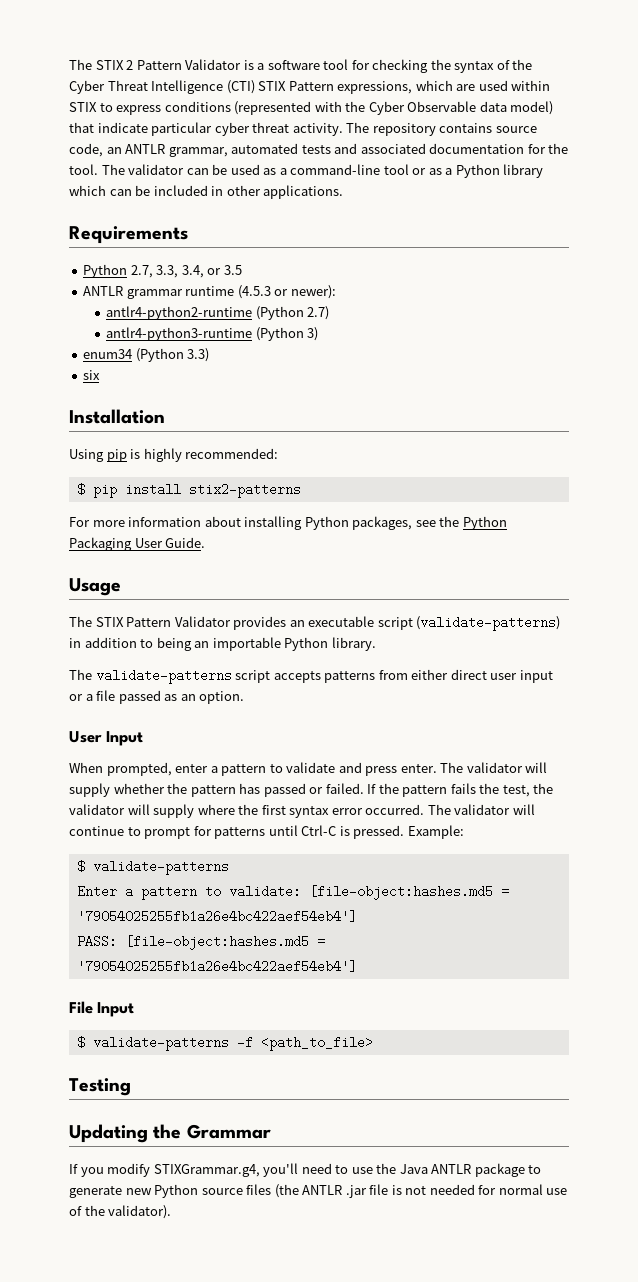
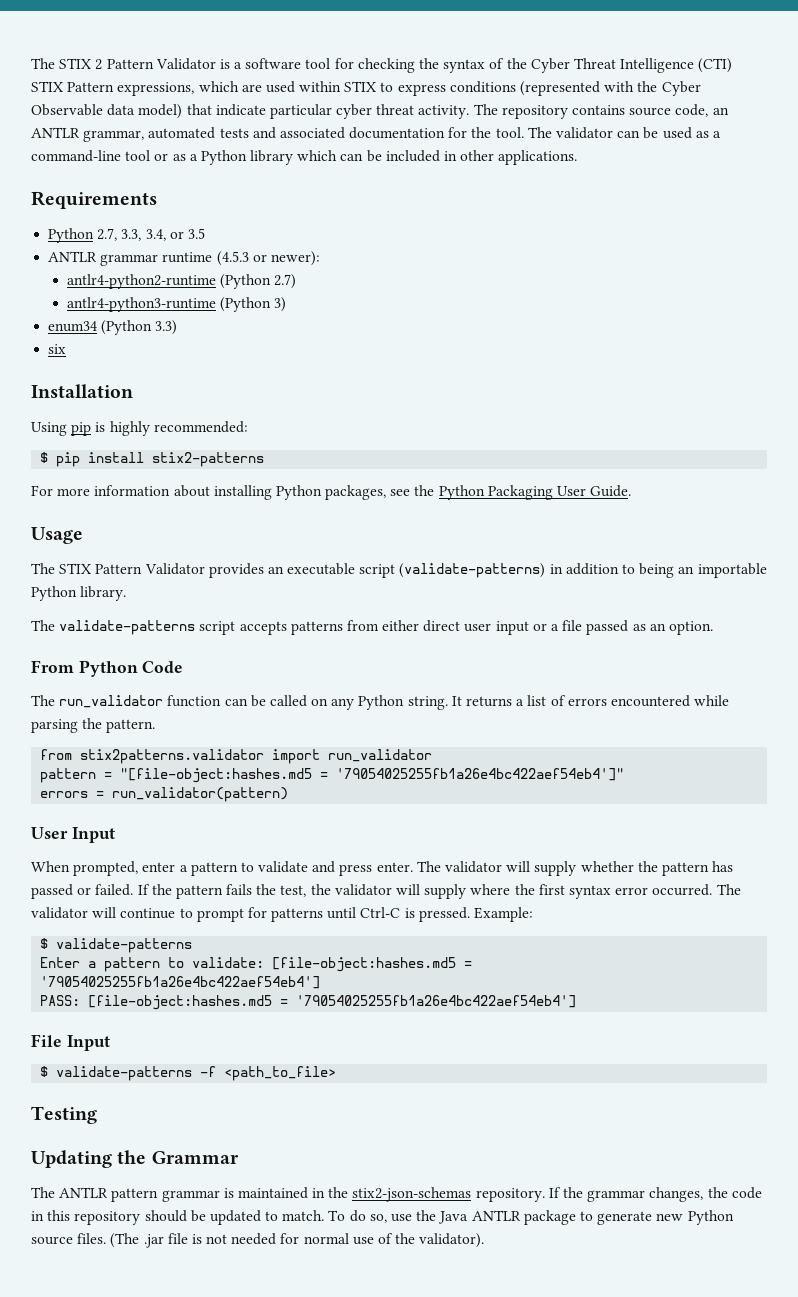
(245, 697) none -> [31,660,184,677] [31,695,730,710] [31,718,156,733] [40,749,433,764] [40,768,625,783] [40,787,289,802] // From Python Code // The run_validator function can be called on any Python string. It returns a list of errors encountered while parsing the pattern. // from stix2patterns.validator import run_validator // pattern = "[file-object:hashes.md5 = '79054025255fb1a26e4bc422aef54eb4']" // errors = run_validator(pattern)
[69,1163,349,1177] If you modify STIXGrammar.g4, you'll need to -> [31,1187,762,1202] [31,1210,387,1225] The ANTLR pattern grammar is maintained in the stix2-json-schemas repository. If the grammar changes, the code in this repository should be updated to match. To do so,
[246,1184,343,1198] files (the ANTLR -> [77,1233,140,1248] files. (The

